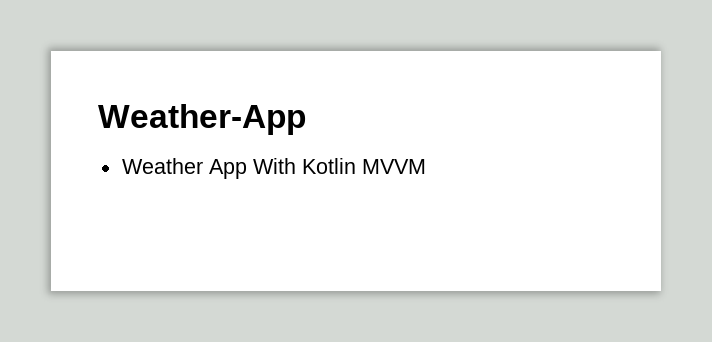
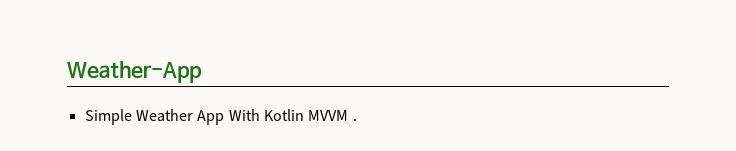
(306, 119) none -> [84,109,132,125] Simple
(426, 166) none -> [352,118,357,121] .

